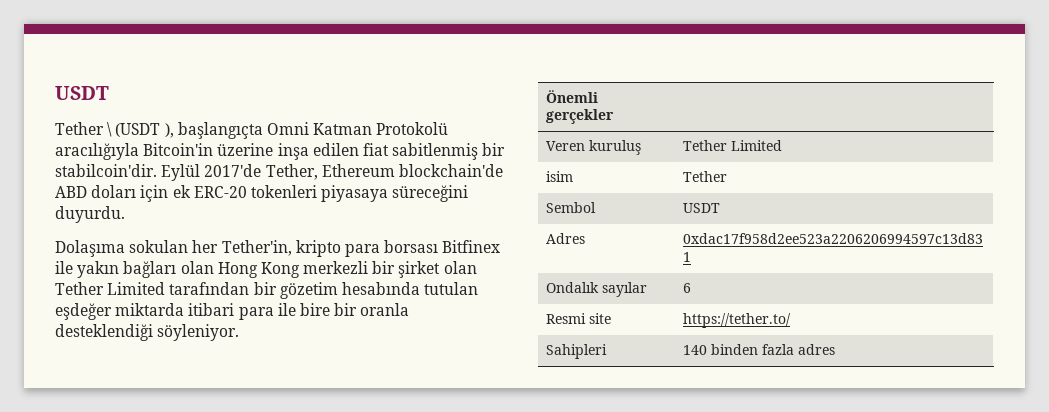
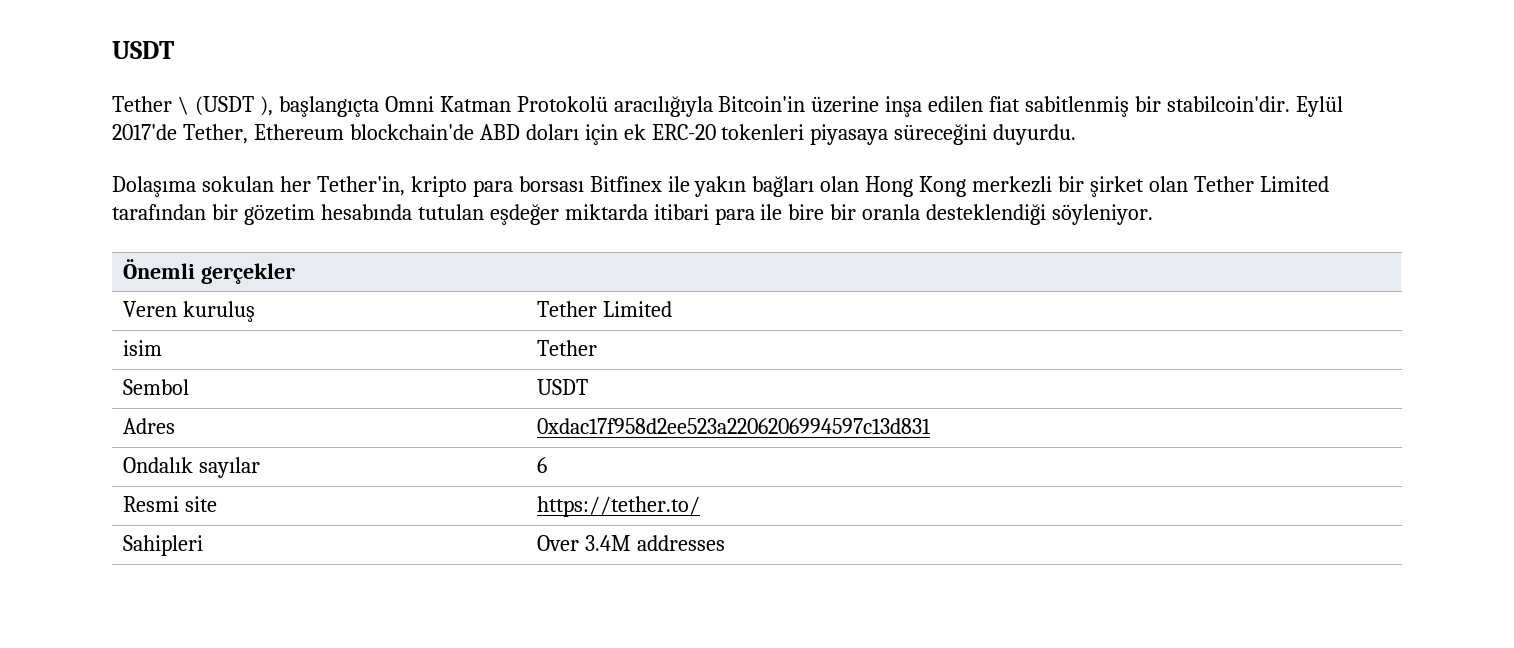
[682,344,835,355] 140 binden fazla adres -> [537,535,726,551] Over 3.4M addresses

